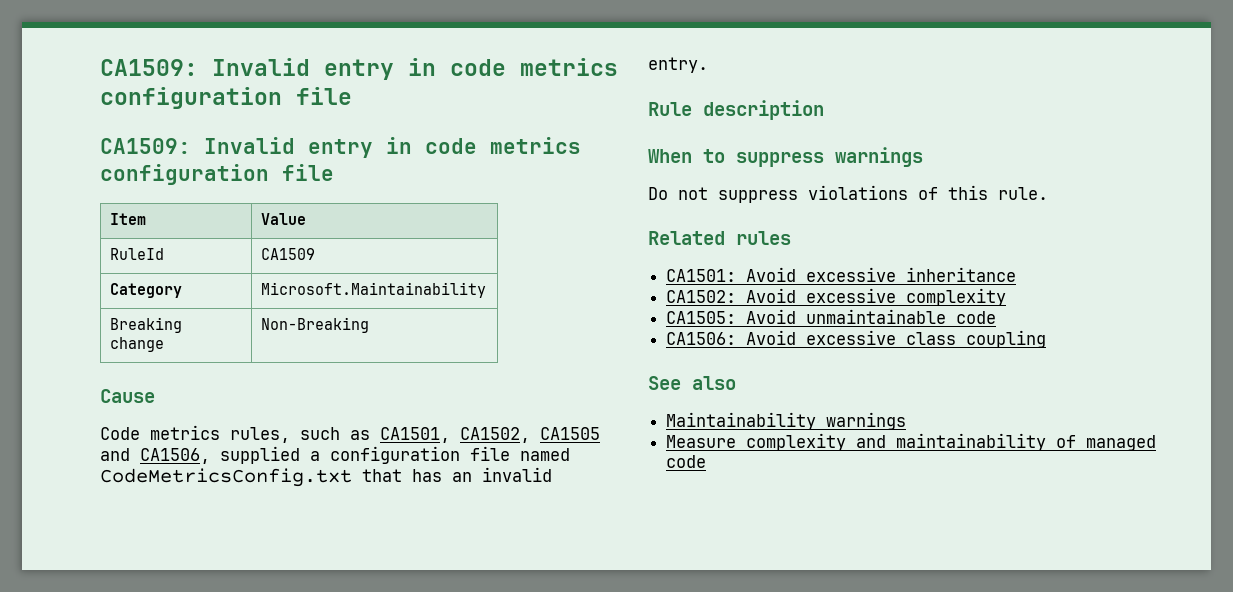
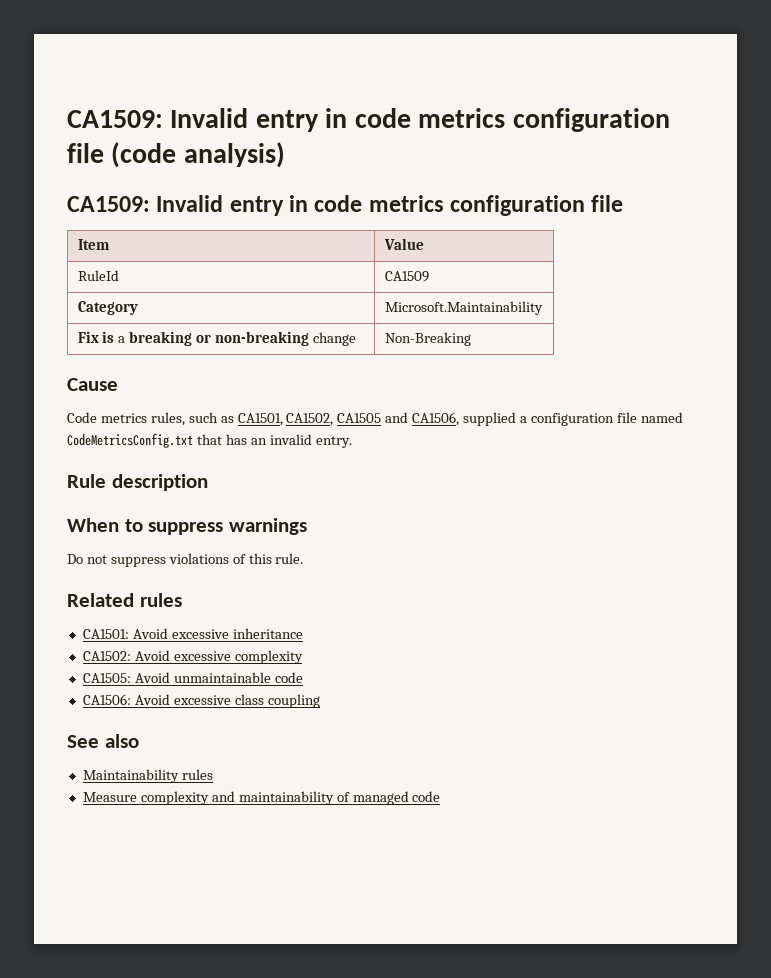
[100,58,618,80] [100,87,352,109] CA1509: Invalid entry in code metrics configuration file -> [67,108,670,132] [67,142,285,168] CA1509: Invalid entry in code metrics configuration file (code analysis)
[109,317,182,333] Breaking -> [77,331,310,346] Fix is a breaking or non-breaking
[826,412,907,430] warnings -> [181,769,213,780] rules

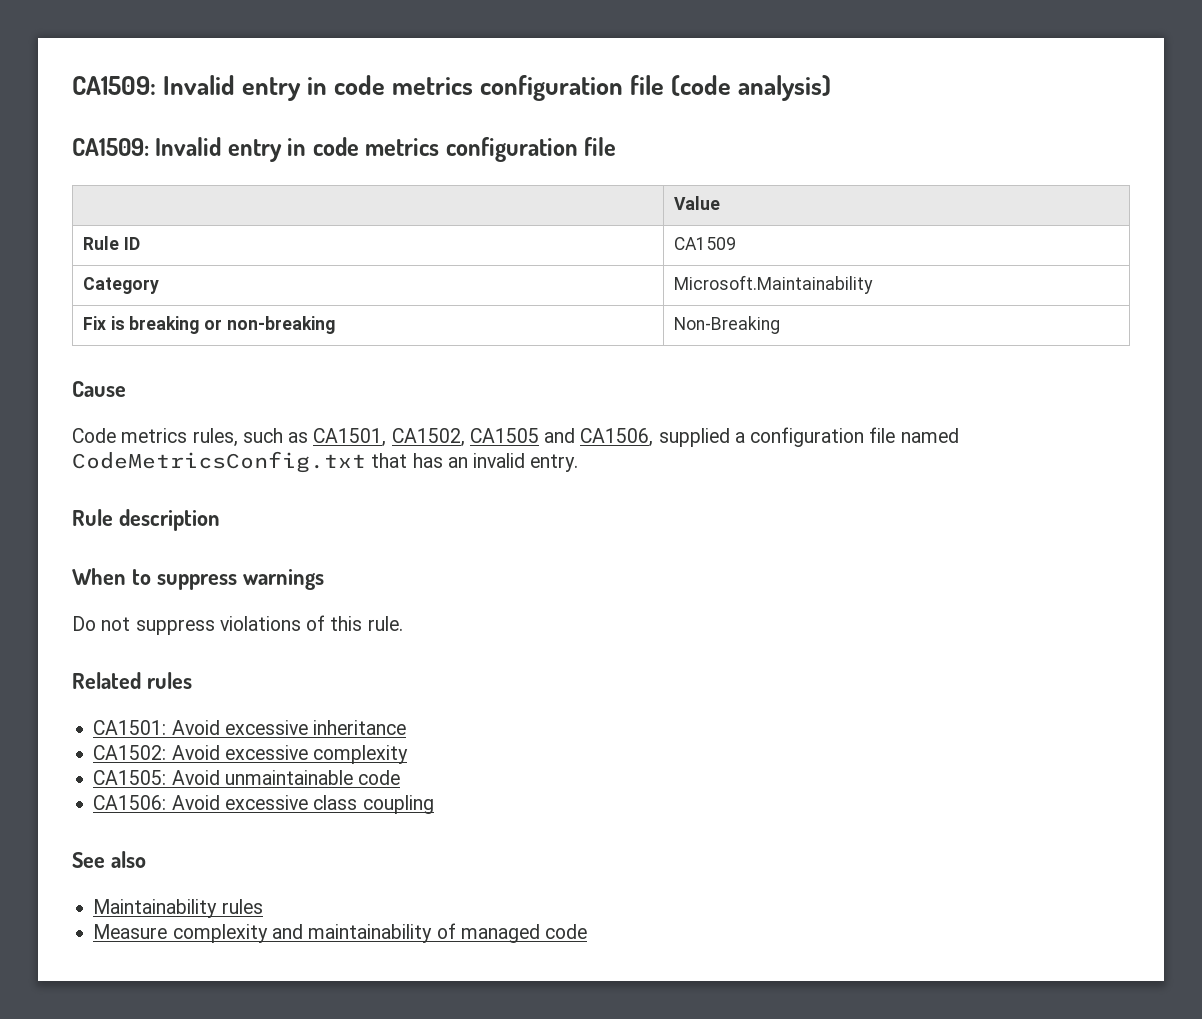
[77,239,110,250] Item -> (617, 146) none
[77,270,119,281] RuleId -> [82,236,140,250] Rule ID
[118,336,126,343] a -> (125, 323) none
[313,332,357,346] change -> (335, 325) none

